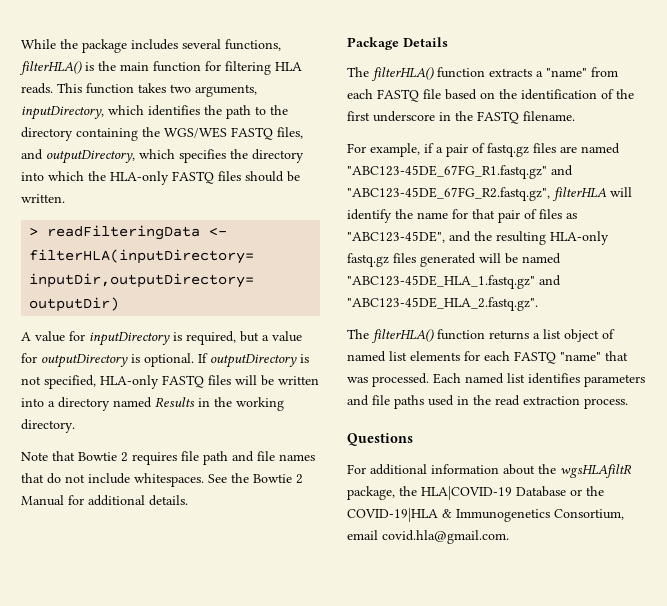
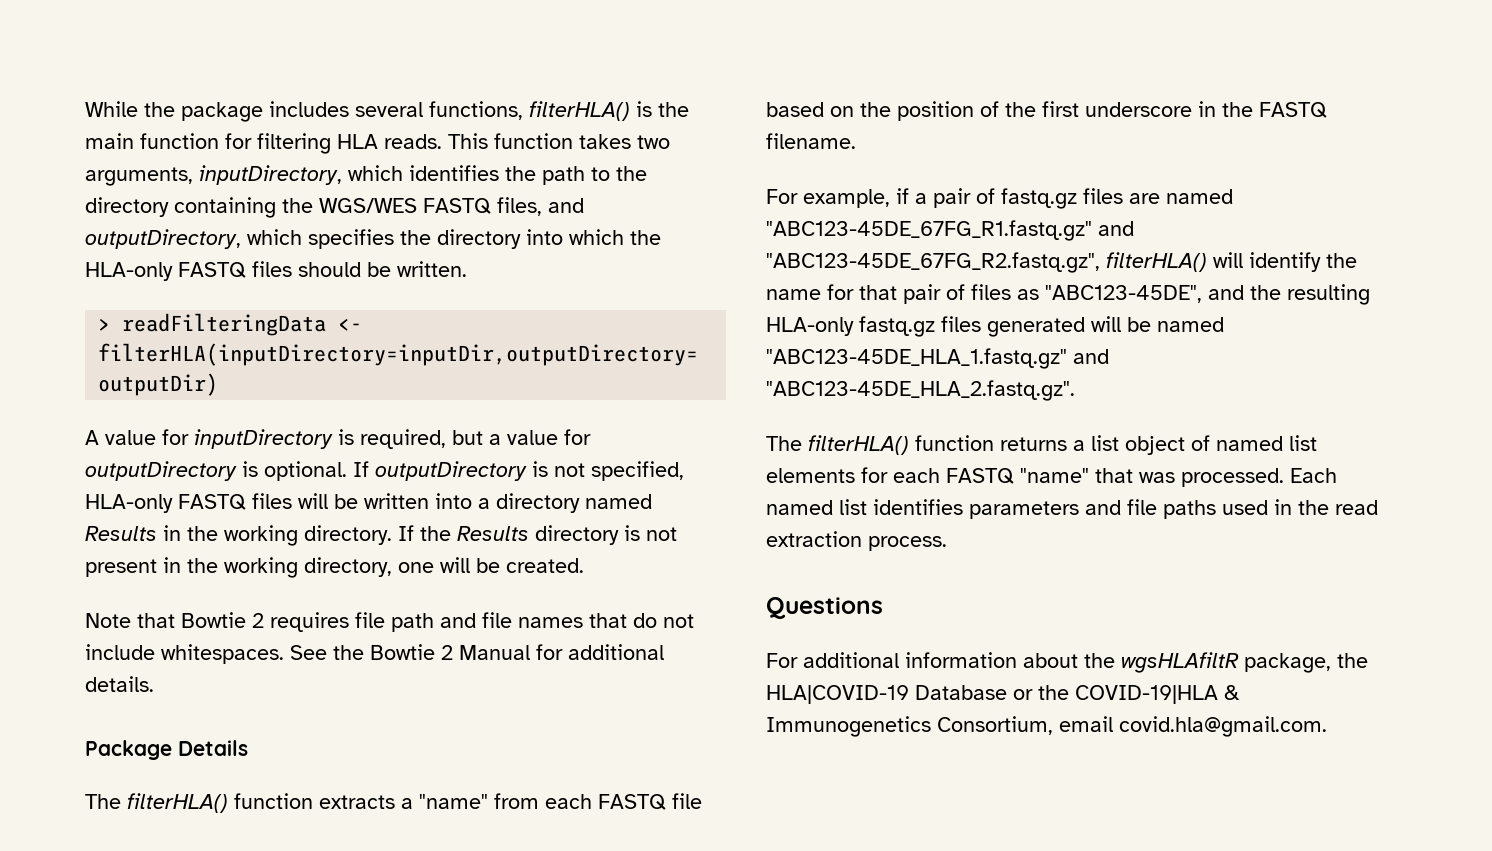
(75, 426) none -> [398,525,677,545] [85,557,584,578] If the Results directory is not present in the working directory, one will be created.
[521,89,597,100] identification -> [897,101,974,121] position
[552,187,607,201] filterHLA -> [1106,252,1207,272] filterHLA()

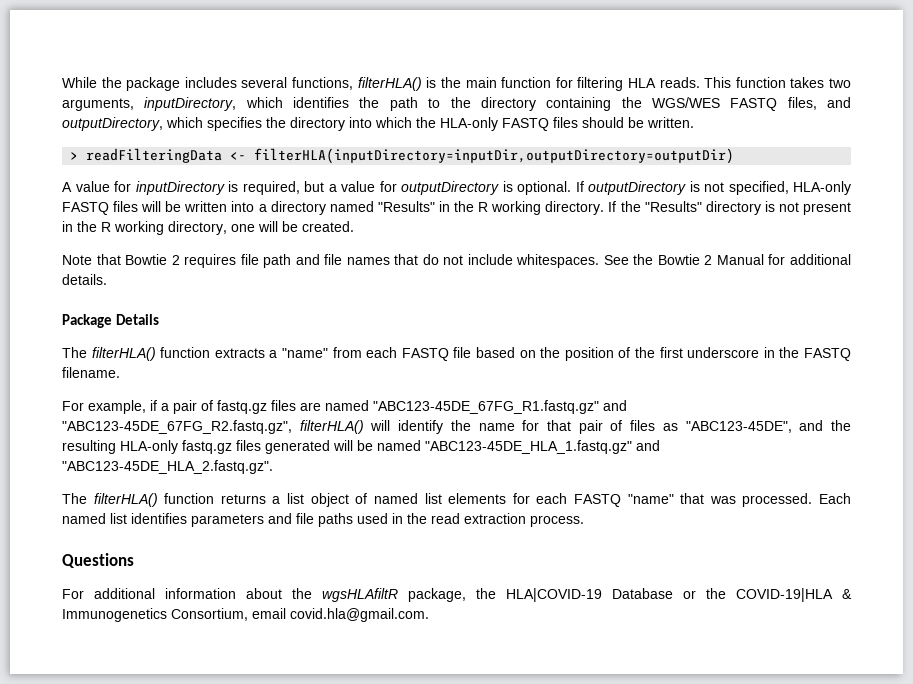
[85,525,218,541] Results in the -> [377,201,489,212] "Results" in the R
[457,526,529,541] Results -> [644,201,702,212] "Results"
(218, 565) none -> [101,222,111,232] R

